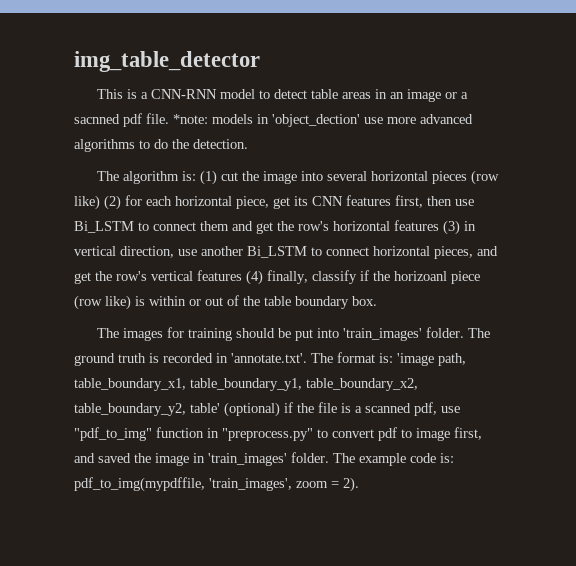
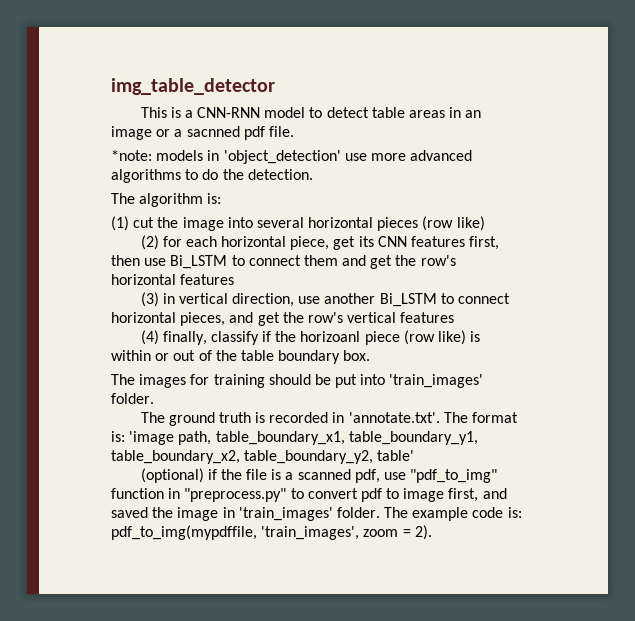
(169, 118) none -> (294, 131) //
[272,114,360,127] 'object_dection' -> [223,150,341,164] 'object_detection'
(197, 176) none -> (222, 198) //
(100, 202) none -> (485, 223) //
(439, 225) none -> (235, 279) //
(242, 275) none -> (455, 317) //
(465, 332) none -> (154, 398) //
(220, 408) none -> (415, 455) //

